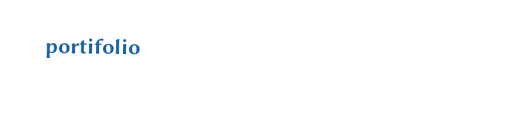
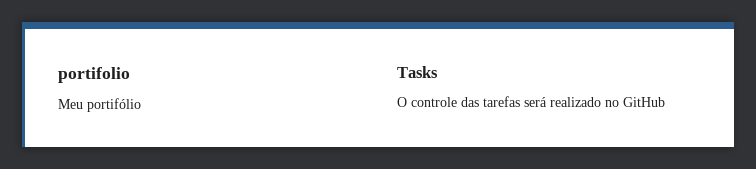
(141, 48) none -> [58,98,141,112] [397,66,438,78] [397,96,665,107] // Meu portifólio // Tasks // O controle das tarefas será realizado no GitHub

